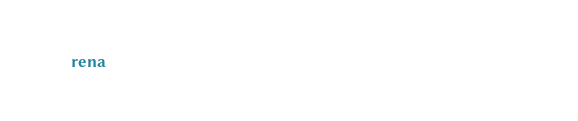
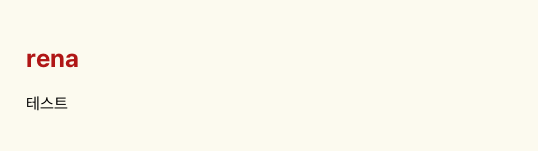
(106, 63) none -> [26,96,68,111] // 테스트

